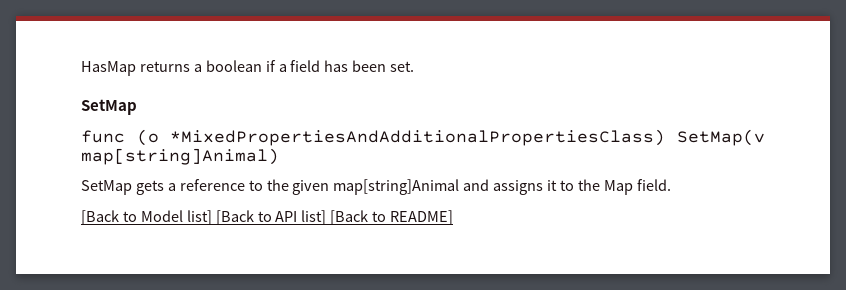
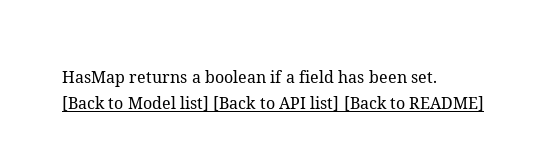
[81,99,137,115] [81,129,765,146] [81,148,279,165] [81,179,671,195] // SetMap // func (o *MixedPropertiesAndAdditionalPropertiesClass) SetMap(v map[string]Animal) // SetMap gets a reference to the given map[string]Animal and assigns it to the Map field. -> (437, 77) none

